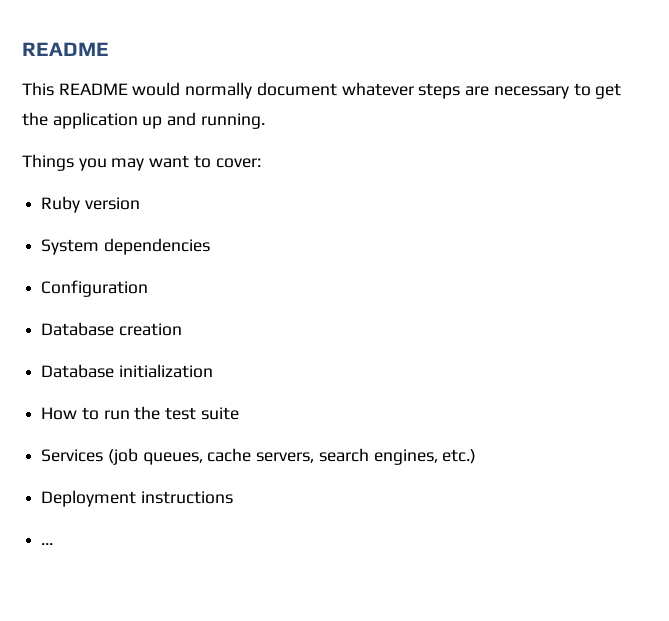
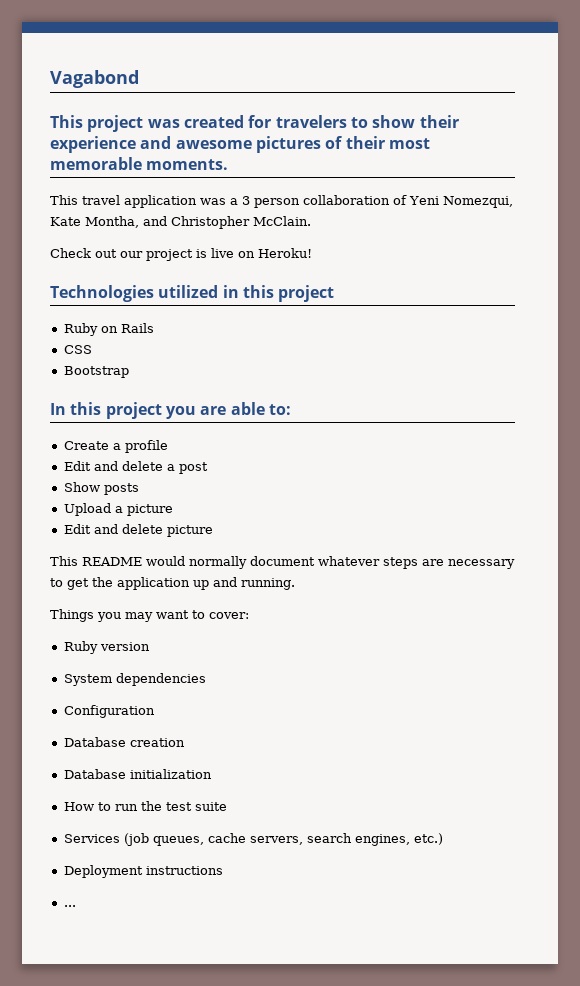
[22,42,109,56] README -> [50,70,139,88] [50,115,459,132] [50,136,430,153] [50,157,229,170] [50,195,513,208] [50,216,311,229] [50,248,312,261] [50,285,335,302] [63,323,154,336] [63,345,92,354] [63,366,129,378] [50,402,291,419] [63,440,168,453] [63,461,208,474] [63,482,139,495] [63,503,173,516] [63,524,213,537] Vagabond // This project was created for travelers to show their experience and awesome pictures of their most memorable moments. // This travel application was a 3 person collaboration of Yeni Nomezqui, Kate Montha, and Christopher McClain. // Check out our project is live on Heroku! // Technologies utilized in this project // Ruby on Rails // CSS // Bootstrap // In this project you are able to: // Create a profile // Edit and delete a post // Show posts // Upload a picture // Edit and delete picture

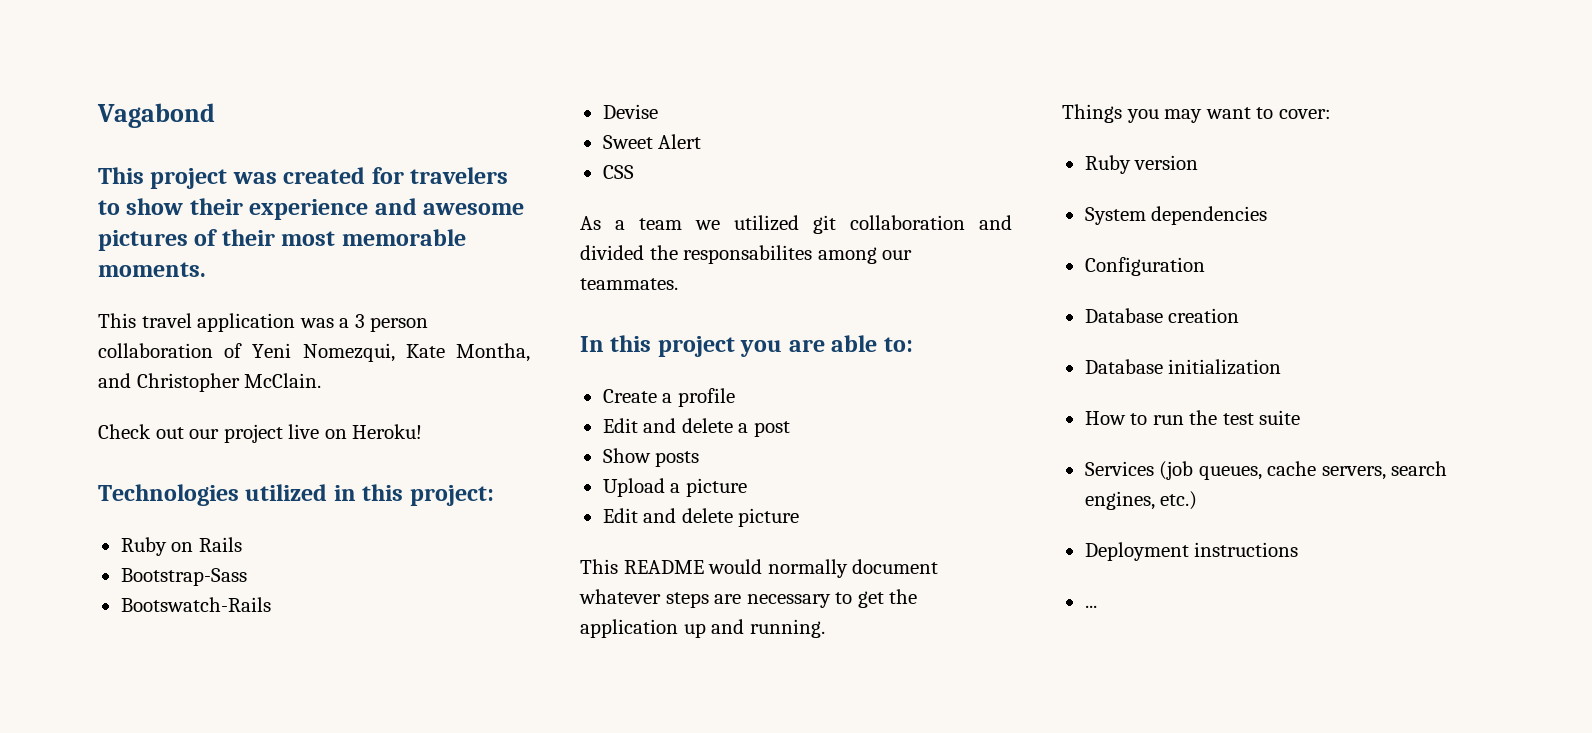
[196,249,207,258] is -> (283, 433) none
[278,285,335,302] project -> [409,485,494,506] project:
[63,345,92,354] [63,366,129,378] CSS // Bootstrap -> [120,568,247,586] [120,597,271,612] [602,104,658,119] [602,134,702,149] [602,165,634,179] [580,215,1012,234] [580,245,913,264] [580,278,678,290] Bootstrap-Sass // Bootswatch-Rails // Devise // Sweet Alert // CSS // As a team we utilized git collaboration and divided the responsabilites among our teammates.

